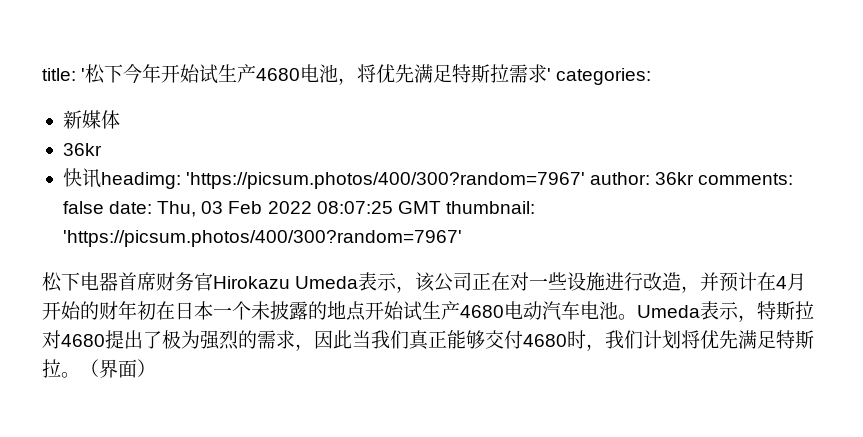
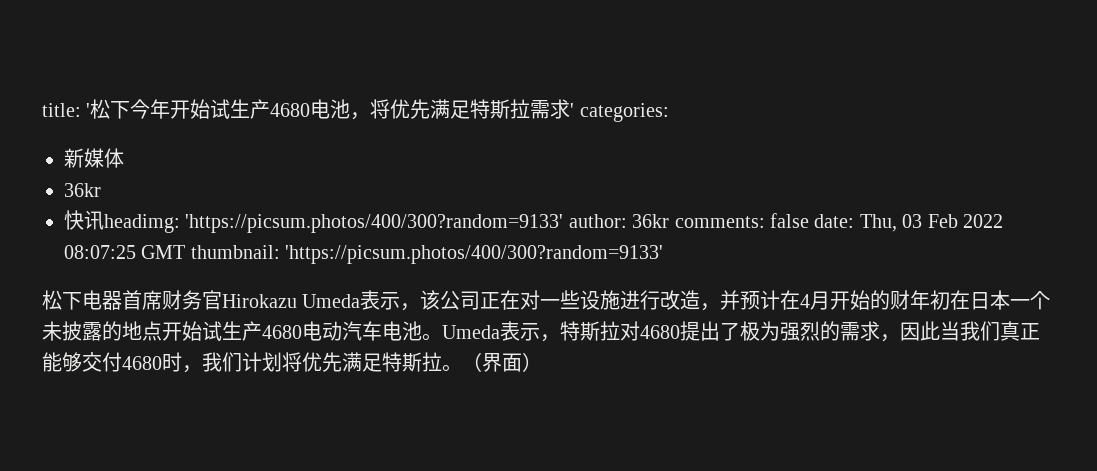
[186,172,586,189] 'https://picsum.photos/400/300?random=7967' -> [185,214,564,233] 'https://picsum.photos/400/300?random=9133'
[62,230,462,247] 'https://picsum.photos/400/300?random=7967' -> [285,245,664,264] 'https://picsum.photos/400/300?random=9133'

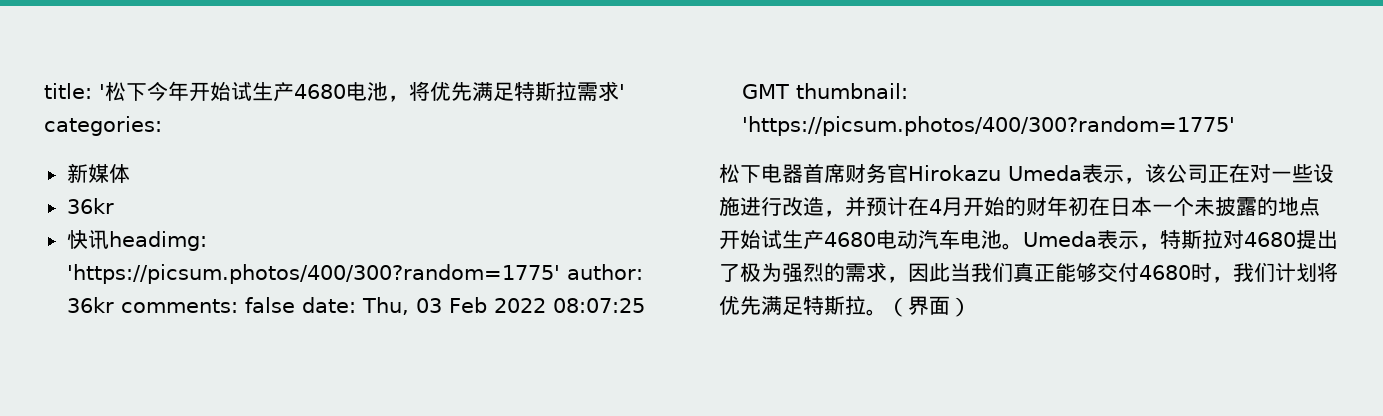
[185,214,564,233] 'https://picsum.photos/400/300?random=9133' -> [66,264,560,284] 'https://picsum.photos/400/300?random=1775'
[285,245,664,264] 'https://picsum.photos/400/300?random=9133' -> [741,116,1235,136] 'https://picsum.photos/400/300?random=1775'

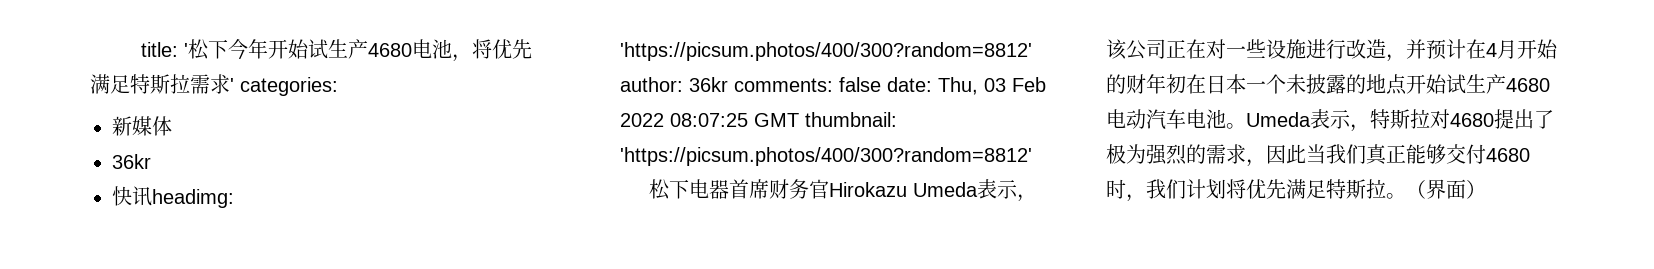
[66,264,560,284] 'https://picsum.photos/400/300?random=1775' -> [620,42,1032,61] 'https://picsum.photos/400/300?random=8812'
[741,116,1235,136] 'https://picsum.photos/400/300?random=1775' -> [620,147,1032,166] 'https://picsum.photos/400/300?random=8812'

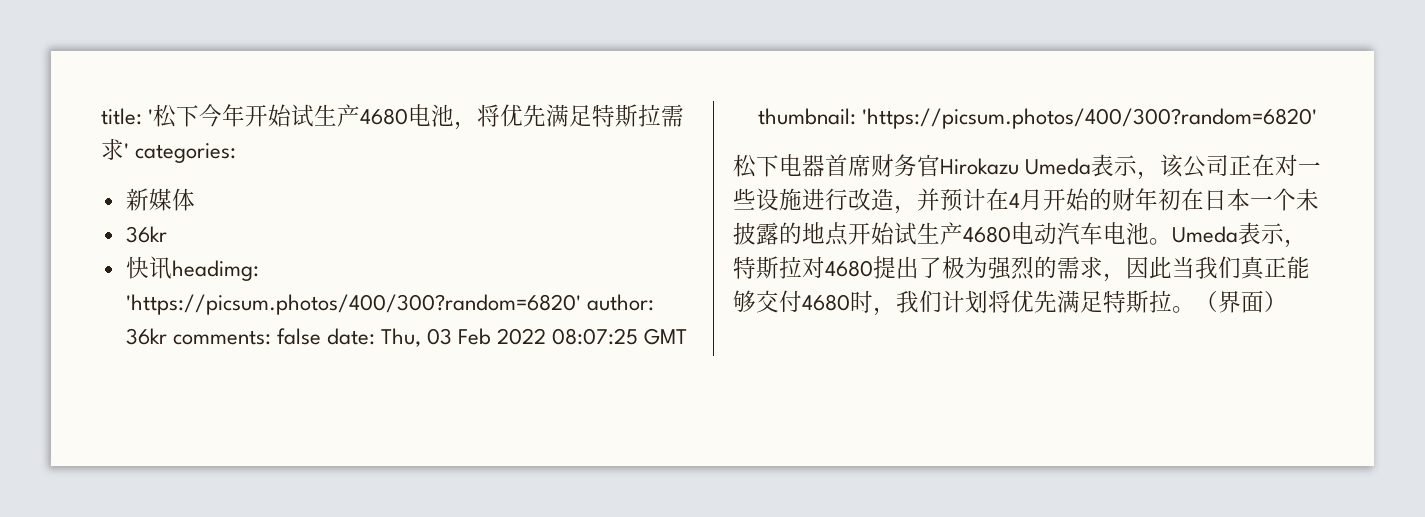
[620,42,1032,61] 'https://picsum.photos/400/300?random=8812' -> [125,294,581,315] 'https://picsum.photos/400/300?random=6820'
[620,147,1032,166] 'https://picsum.photos/400/300?random=8812' -> [861,108,1317,129] 'https://picsum.photos/400/300?random=6820'

